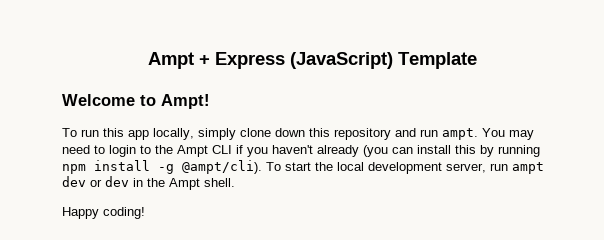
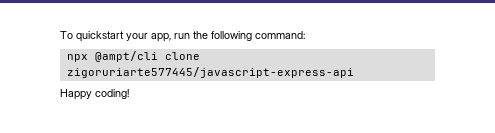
[148,52,477,69] [62,94,210,109] [62,128,534,140] [62,145,540,157] [62,160,544,174] [62,176,235,190] Ampt + Express (JavaScript) Template // Welcome to Ampt! // To run this app locally, simply clone down this repository and run ampt. You may need to login to the Ampt CLI if you haven't already (you can install this by running npm install -g @ampt/cli). To start the local development server, run ampt dev or dev in the Ampt shell. -> [60,31,305,42] [66,51,200,62] [66,67,354,78] To quickstart your app, run the following command: // npx @ampt/cli clone zigoruriarte577445/javascript-express-api

